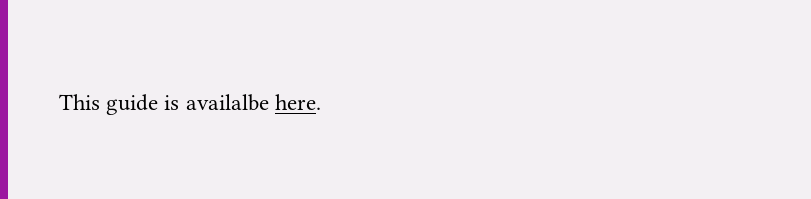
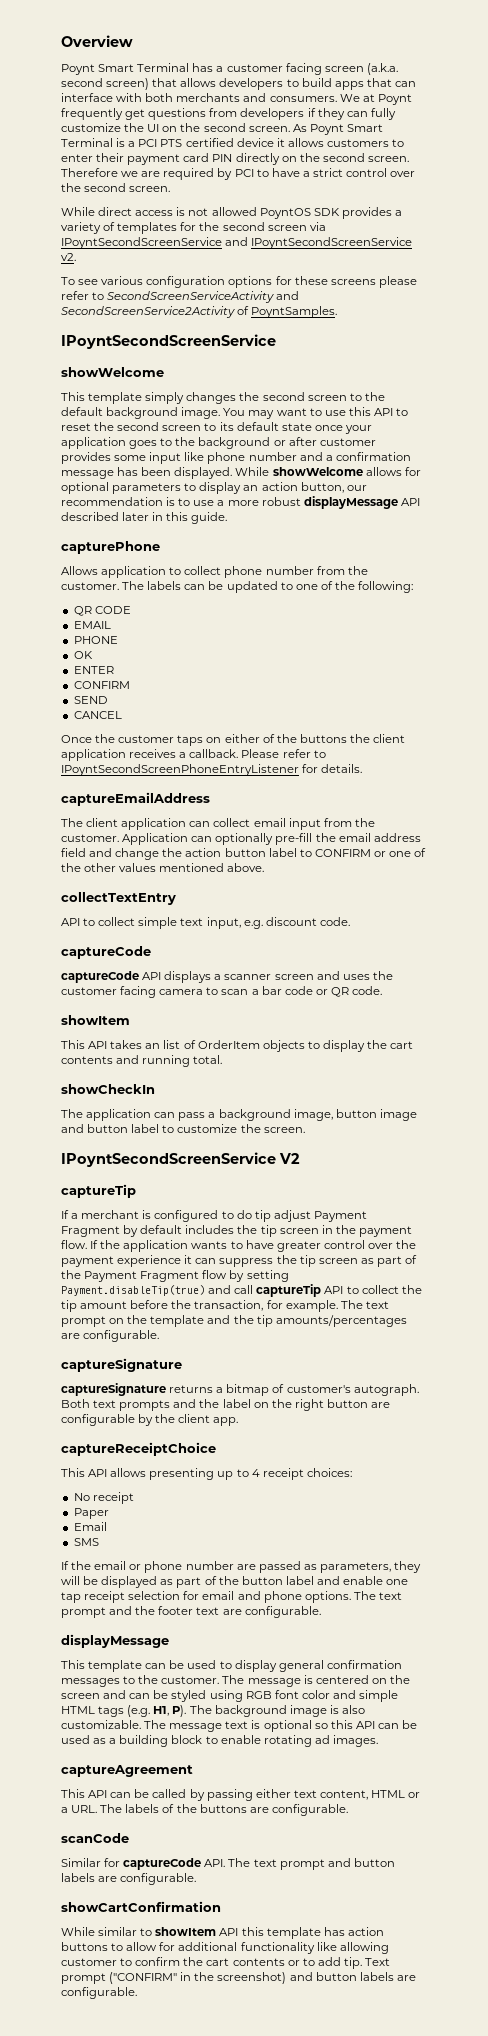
[59,94,321,115] This guide is availalbe here. -> [61,35,133,47] [61,63,398,75] [61,78,416,90] [61,93,412,105] [61,108,396,120] [61,123,383,135] [61,138,405,147] [61,153,409,165] [61,168,416,180] [61,183,171,192] [61,207,402,219] [61,222,326,234] [61,237,413,249] [61,253,76,261] [61,276,417,288] [61,291,300,303] [61,306,338,318] [61,334,276,349] [61,367,164,377] [61,392,385,404] [61,407,409,419] [61,422,372,434] [61,437,376,449] [61,452,411,464] [61,467,421,479] [61,482,367,494] [61,496,420,509] [61,512,228,524] [61,541,160,554] [61,566,368,578] [61,581,414,593] [73,606,131,616] [73,621,111,629] [73,636,118,644] [73,651,93,659] [73,666,114,674] [73,681,130,689] [73,696,108,704] [73,711,122,719] [61,734,406,746] [61,749,326,761] [61,764,363,776] [61,792,210,806] [61,818,375,830] [61,833,421,845] [61,848,427,860] [61,863,265,872] [61,892,176,905] [61,917,350,929] [61,946,151,959] [61,971,393,983] [61,986,383,998] [61,1015,130,1025] [61,1040,414,1052] [61,1055,223,1067] [61,1084,155,1094] [61,1109,417,1121] [61,1124,305,1133] [61,1152,300,1167] [61,1184,136,1198] [61,1210,367,1222] [61,1225,412,1237] [61,1240,417,1252] [61,1255,418,1267] [61,1270,289,1282] [61,1284,422,1297] [61,1300,389,1312] [61,1315,407,1327] [61,1330,160,1342] [61,1358,182,1372] [61,1383,419,1396] [61,1399,391,1411] [61,1414,239,1426] [61,1442,216,1456] [61,1468,352,1480] [73,1492,134,1504] [73,1508,109,1519] [73,1522,107,1531] [73,1538,99,1546] [61,1561,422,1573] [61,1576,409,1588] [61,1591,402,1603] [61,1606,321,1618] [61,1634,169,1648] [61,1660,402,1672] [61,1675,410,1687] [61,1690,399,1702] [61,1705,365,1717] [61,1720,418,1732] [61,1735,378,1747] [61,1765,193,1777] [61,1789,421,1801] [61,1804,348,1816] [61,1833,129,1843] [61,1858,395,1870] [61,1873,197,1885] [61,1901,221,1912] [61,1927,384,1939] [61,1942,389,1954] [61,1957,391,1969] [61,1972,416,1984] [61,1987,137,1999] Overview // Poynt Smart Terminal has a customer facing screen (a.k.a. second screen) that allows developers to build apps that can interface with both merchants and consumers. We at Poynt frequently get questions from developers if they can fully customize the UI on the second screen. As Poynt Smart Terminal is a PCI PTS certified device it allows customers to enter their payment card PIN directly on the second screen. Therefore we are required by PCI to have a strict control over the second screen. // While direct access is not allowed PoyntOS SDK provides a variety of templates for the second screen via IPoyntSecondScreenService and IPoyntSecondScreenService v2. // To see various configuration options for these screens please refer to SecondScreenServiceActivity and SecondScreenService2Activity of PoyntSamples. // IPoyntSecondScreenService // showWelcome // This template simply changes the second screen to the default background image. You may want to use this API to reset the second screen to its default state once your application goes to the background or after customer provides some input like phone number and a confirmation message has been displayed. While showWelcome allows for optional parameters to display an action button, our recommendation is to use a more robust displayMessage API described later in this guide. // capturePhone // Allows application to collect phone number from the customer. The labels can be updated to one of the following: // QR CODE // EMAIL // PHONE // OK // ENTER // CONFIRM // SEND // CANCEL // Once the customer taps on either of the buttons the client application receives a callback. Please refer to IPoyntSecondScreenPhoneEntryListener for details. // captureEmailAddress // The client application can collect email input from the customer. Application can optionally pre-fill the email address field and change the action button label to CONFIRM or one of the other values mentioned above. // collectTextEntry // API to collect simple text input, e.g. discount code. // captureCode // captureCode API displays a scanner screen and uses the customer facing camera to scan a bar code or QR code. // showItem // This API takes an list of OrderItem objects to display the cart contents and running total. // showCheckIn // The application can pass a background image, button image and button label to customize the screen. // IPoyntSecondScreenService V2 // captureTip // If a merchant is configured to do tip adjust Payment Fragment by default includes the tip screen in the payment flow. If the application wants to have greater control over the payment experience it can suppress the tip screen as part of the Payment Fragment flow by setting Payment.disableTip(true) and call captureTip API to collect the tip amount before the transaction, for example. The text prompt on the template and the tip amounts/percentages are configurable. // captureSignature // captureSignature returns a bitmap of customer's autograph. Both text prompts and the label on the right button are configurable by the client app. // captureReceiptChoice // This API allows presenting up to 4 receipt choices: // No receipt // Paper // Email // SMS // If the email or phone number are passed as parameters, they will be displayed as part of the button label and enable one tap receipt selection for email and phone options. The text prompt and the footer text are configurable. // displayMessage // This template can be used to display general confirmation messages to the customer. The message is centered on the screen and can be styled using RGB font color and simple HTML tags (e.g. H1, P). The background image is also customizable. The message text is optional so this API can be used as a building block to enable rotating ad images. // captureAgreement // This API can be called by passing either text content, HTML or a URL. The labels of the buttons are configurable. // scanCode // Similar for captureCode API. The text prompt and button labels are configurable. // showCartConfirmation // While similar to showItem API this template has action buttons to allow for additional functionality like allowing customer to confirm the cart contents or to add tip. Text prompt ("CONFIRM" in the screenshot) and button labels are configurable.

